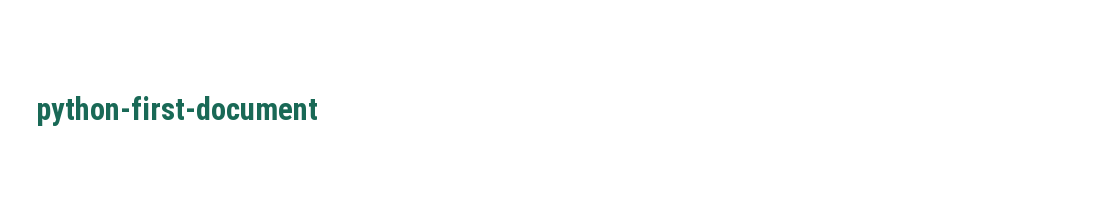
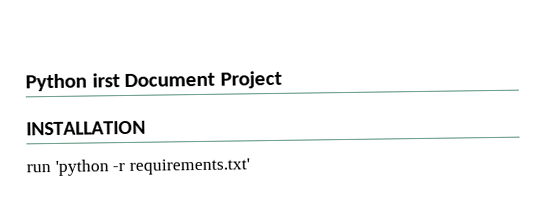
[36,96,318,126] python-first-document -> [25,70,282,92] [26,120,146,136] [26,158,251,176] Python irst Document Project // INSTALLATION // run 'python -r requirements.txt'

